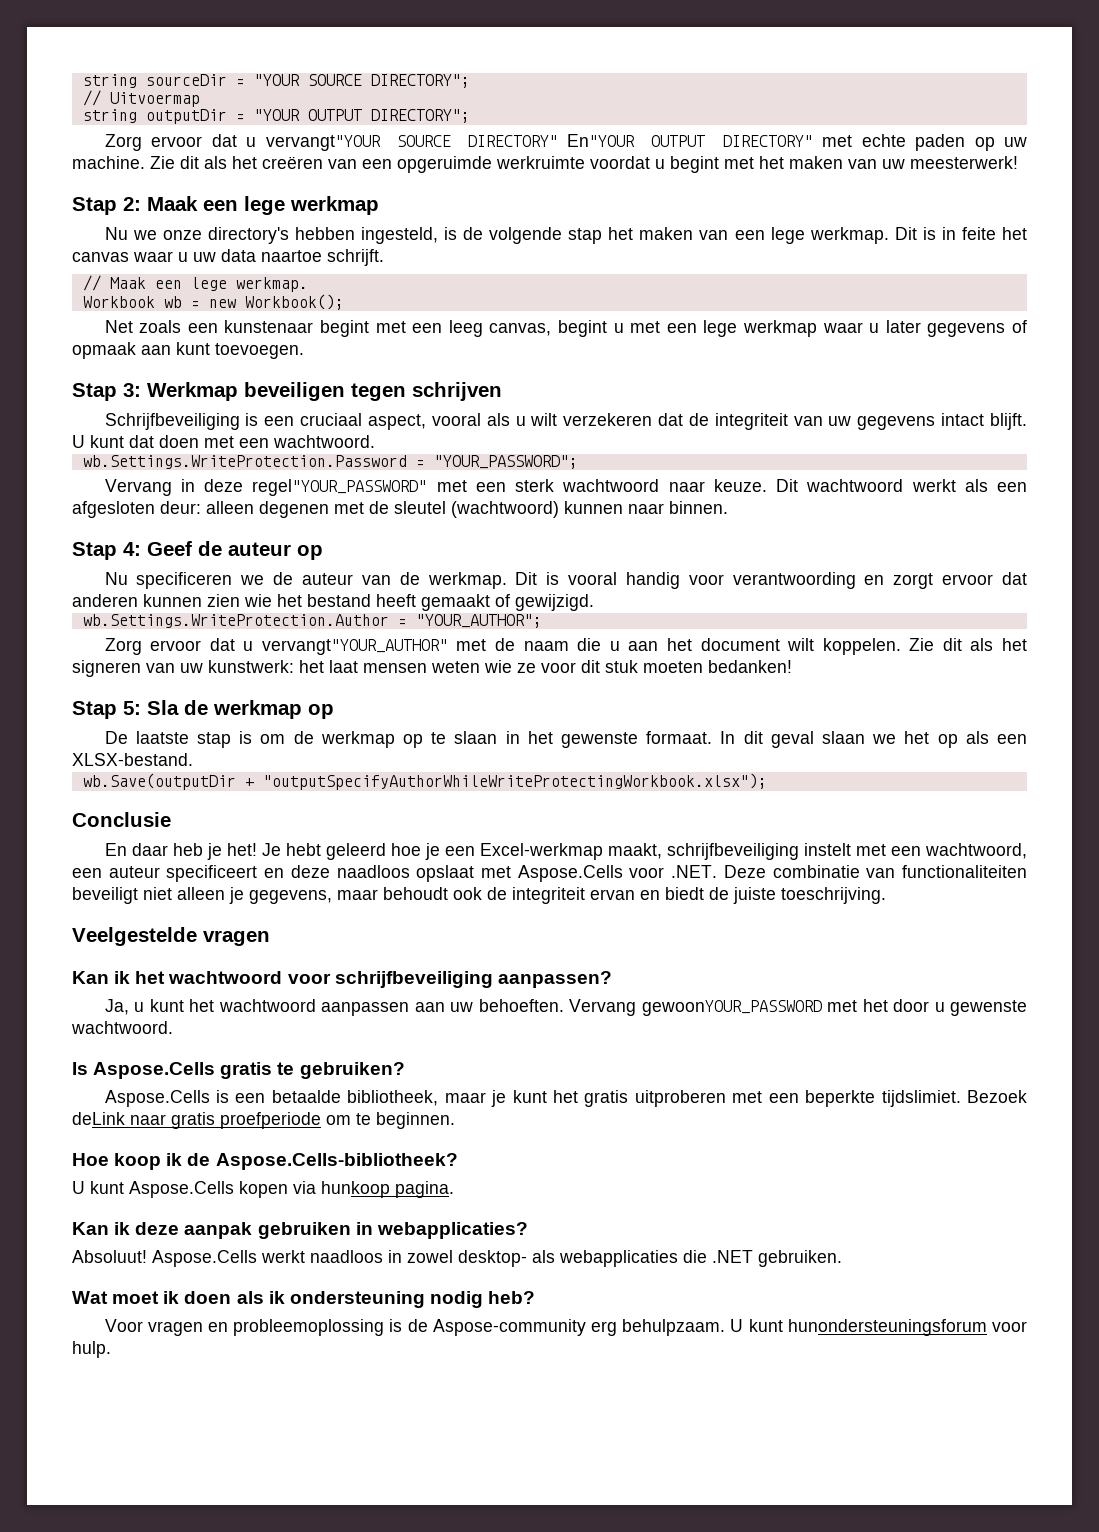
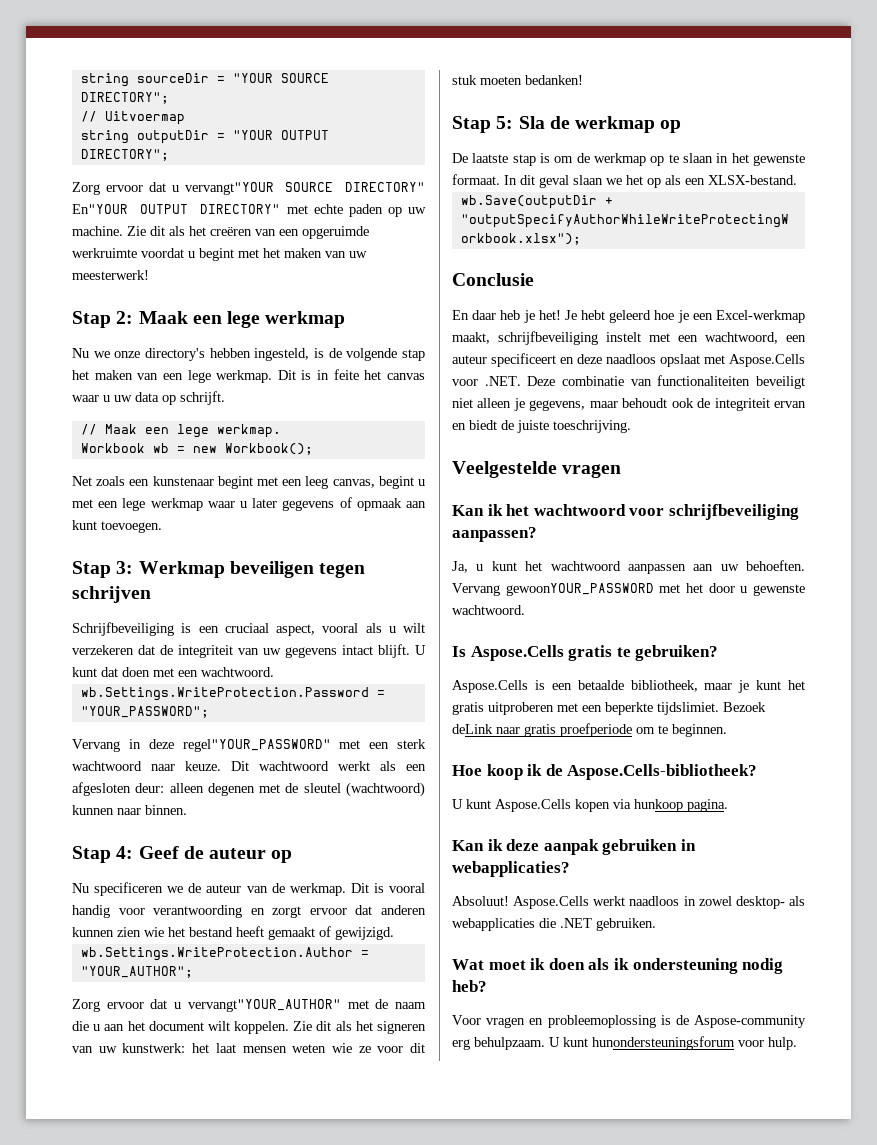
[261,250,322,262] naartoe -> [162,395,176,405] op

